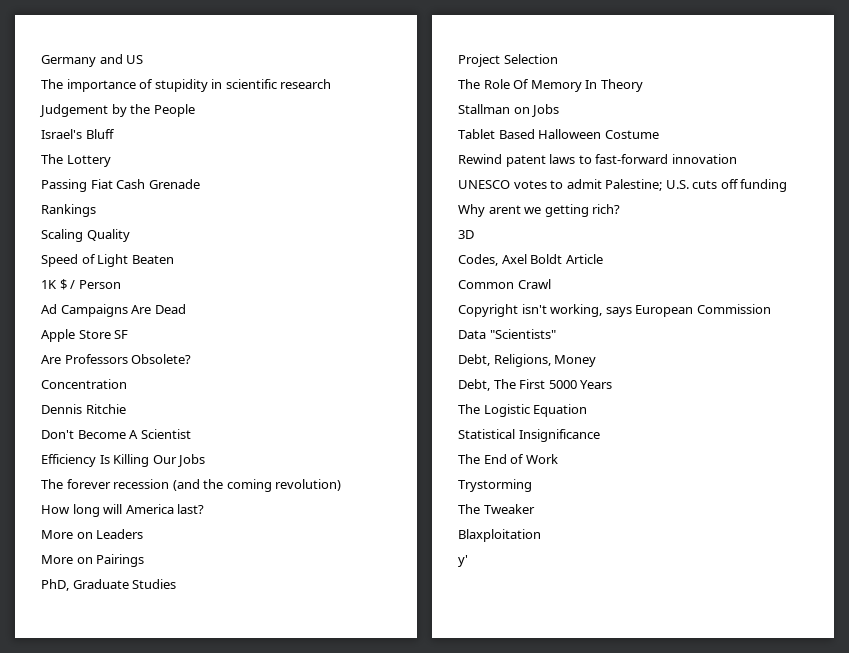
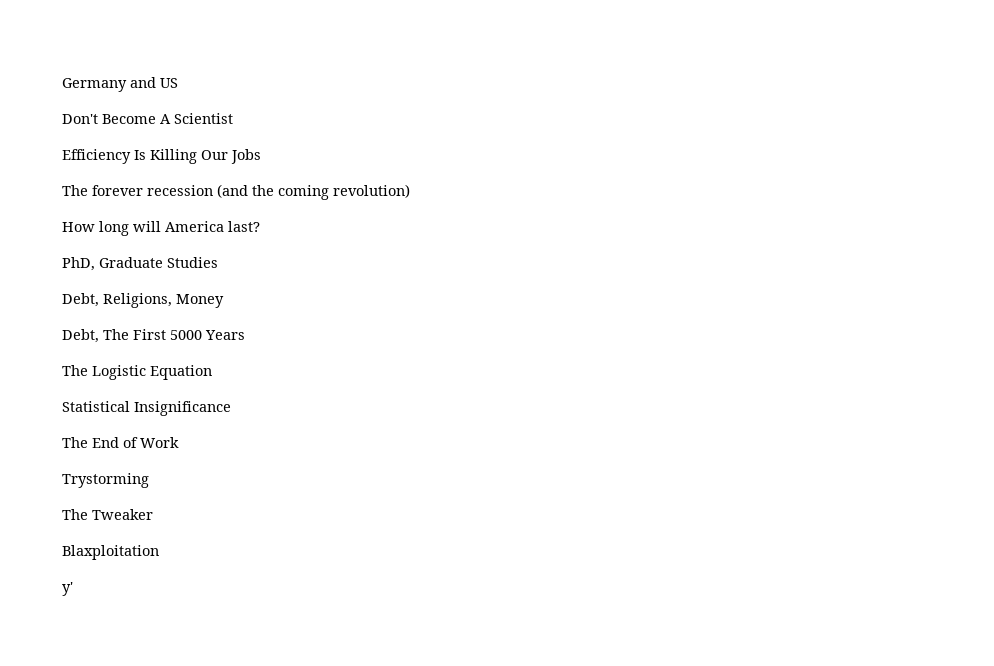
[41,79,332,92] [39,104,195,117] [41,129,115,139] [41,154,111,167] [41,179,200,192] [41,204,96,217] [41,229,130,242] [41,254,174,267] [41,279,121,290] [41,304,186,317] [41,329,129,342] [41,354,192,364] [41,379,127,389] [41,404,126,414] // The importance of stupidity in scientific research // Judgement by the People // Israel's Bluff // The Lottery // Passing Fiat Cash Grenade // Rankings // Scaling Quality // Speed of Light Beaten // 1K $ / Person // Ad Campaigns Are Dead // Apple Store SF // Are Professors Obsolete? // Concentration // Dennis Ritchie -> (178, 83) none
[41,529,144,539] [41,554,145,567] [41,579,177,591] [458,54,558,67] [458,79,643,92] [458,104,560,117] [458,129,659,139] [458,154,737,167] [458,179,788,192] [458,204,621,217] [458,230,474,239] [458,254,603,266] [458,279,551,289] [458,304,771,317] [458,329,556,339] More on Leaders // More on Pairings // PhD, Graduate Studies // Project Selection // The Role Of Memory In Theory // Stallman on Jobs // Tablet Based Halloween Costume // Rewind patent laws to fast-forward innovation // UNESCO votes to admit Palestine; U.S. cuts off funding // Why arent we getting rich? // 3D // Codes, Axel Boldt Article // Common Crawl // Copyright isn't working, says European Commission // Data "Scientists" -> [62,257,218,271] PhD, Graduate Studies

